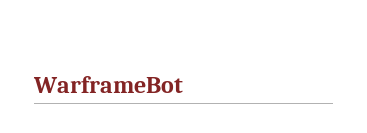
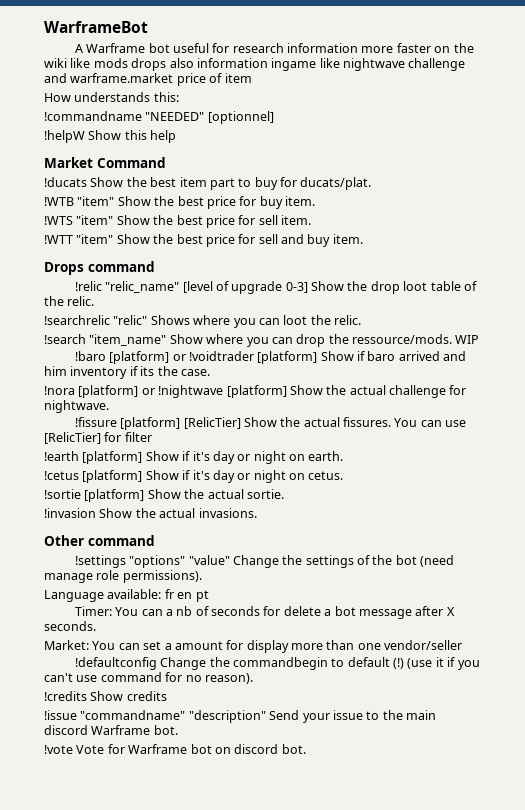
(183, 84) none -> [74,43,474,53] [44,58,466,71] [44,73,252,86] [44,92,179,102] [44,111,274,124] [44,130,177,143] [44,157,166,168] [44,177,372,190] [44,196,315,209] [44,215,311,228] [44,234,363,247] [44,261,155,275] [74,281,477,294] [44,296,95,306] [44,315,361,328] [44,334,480,347] [74,351,467,364] [44,366,210,379] [44,385,467,398] [44,400,109,413] [74,417,467,430] [44,432,152,444] [44,451,344,464] [44,470,344,483] [44,489,284,502] [44,508,257,518] [44,535,155,546] [74,555,455,568] [44,570,202,583] [44,589,209,602] [74,606,455,619] [44,621,96,631] [44,640,463,653] [74,657,480,670] [44,672,253,684] [44,691,167,701] [44,710,436,723] [44,725,178,735] [44,744,306,754] // A Warframe bot useful for research information more faster on the wiki like mods drops also information ingame like nightwave challenge and warframe.market price of item // How understands this: // !commandname "NEEDED" [optionnel] // !helpW Show this help // Market Command // !ducats Show the best item part to buy for ducats/plat. // !WTB "item" Show the best price for buy item. // !WTS "item" Show the best price for sell item. // !WTT "item" Show the best price for sell and buy item. // Drops command // !relic "relic_name" [level of upgrade 0-3] Show the drop loot table of the relic. // !searchrelic "relic" Shows where you can loot the relic. // !search "item_name" Show where you can drop the ressource/mods. WIP // !baro [platform] or !voidtrader [platform] Show if baro arrived and him inventory if its the case. // !nora [platform] or !nightwave [platform] Show the actual challenge for nightwave. // !fissure [platform] [RelicTier] Show the actual fissures. You can use [RelicTier] for filter // !earth [platform] Show if it's day or night on earth. // !cetus [platform] Show if it's day or night on cetus. // !sortie [platform] Show the actual sortie. // !invasion Show the actual invasions. // Other command // !settings "options" "value" Change the settings of the bot (need manage role permissions). // Language available: fr en pt // Timer: You can a nb of seconds for delete a bot message after X seconds. // Market: You can set a amount for display more than one vendor/seller // !defaultconfig Change the commandbegin to default (!) (use it if you can't use command for no reason). // !credits Show credits // !issue "commandname" "description" Send your issue to the main discord Warframe bot. // !vote Vote for Warframe bot on discord bot.

